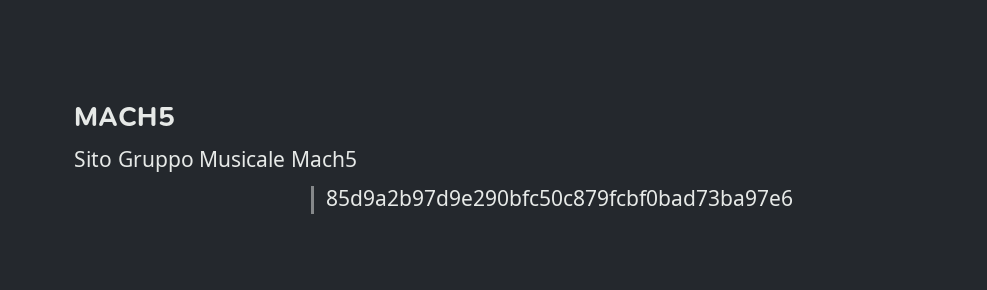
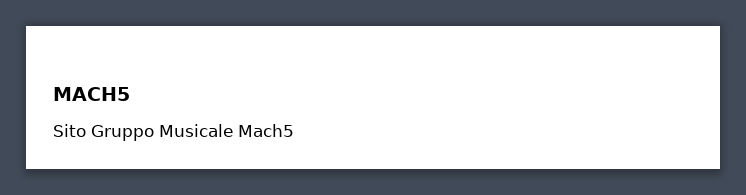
[325,190,793,206] // 85d9a2b97d9e290bfc50c879fcbf0bad73ba97e6 -> (294, 130) none

